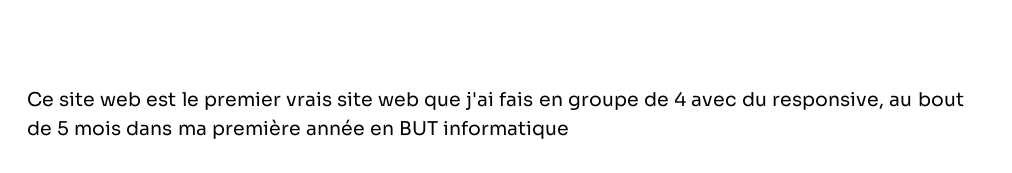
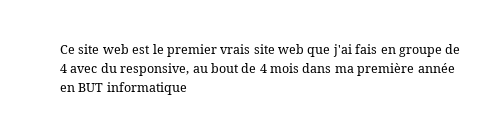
[57,121,70,136] 5 -> [259,64,267,73] 4

